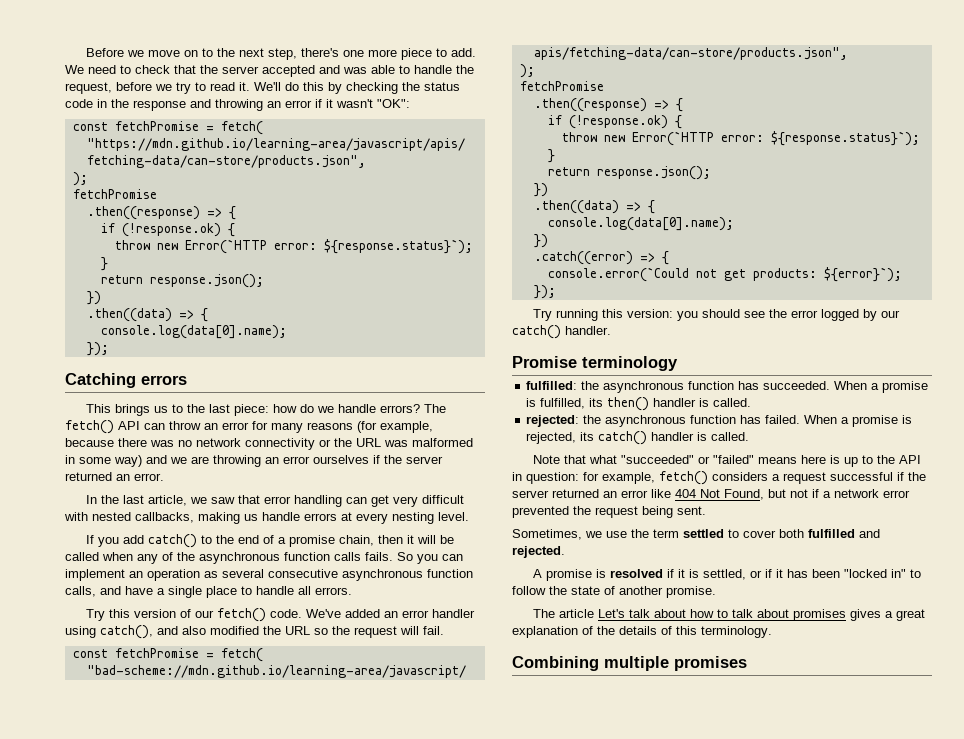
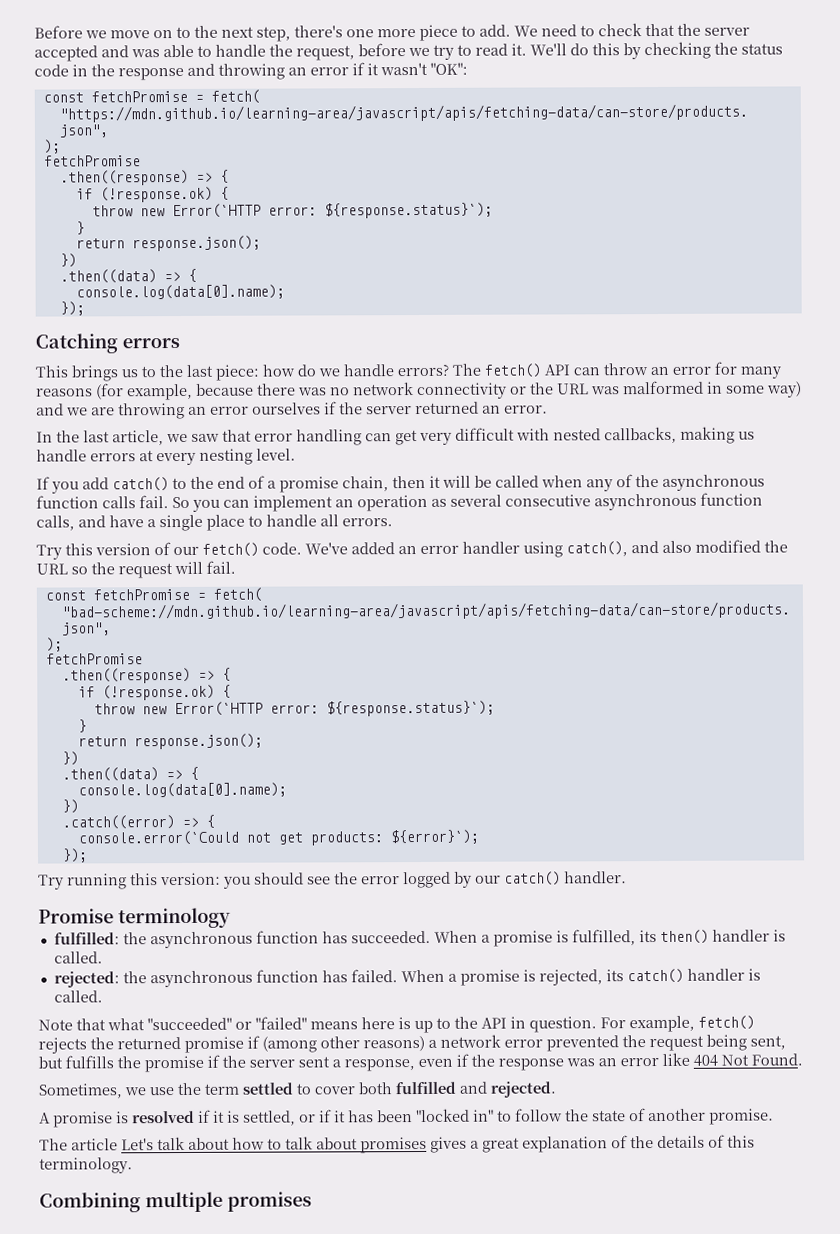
[365,552,393,561] fails. -> [139,495,169,509] fail.
[526,471,926,485] [512,489,819,500] question: for example, fetch() considers a request successful if the server returned an error like 404 Not Found, but not if -> [529,1015,755,1033] [38,1035,425,1054] question. For example, fetch() rejects the returned promise if (among other reasons)
[677,506,706,515] sent. -> [750,1035,786,1050] [38,1052,803,1073] sent, but fulfills the promise if the server sent a response, even if the response was an error like 404 Not Found.

